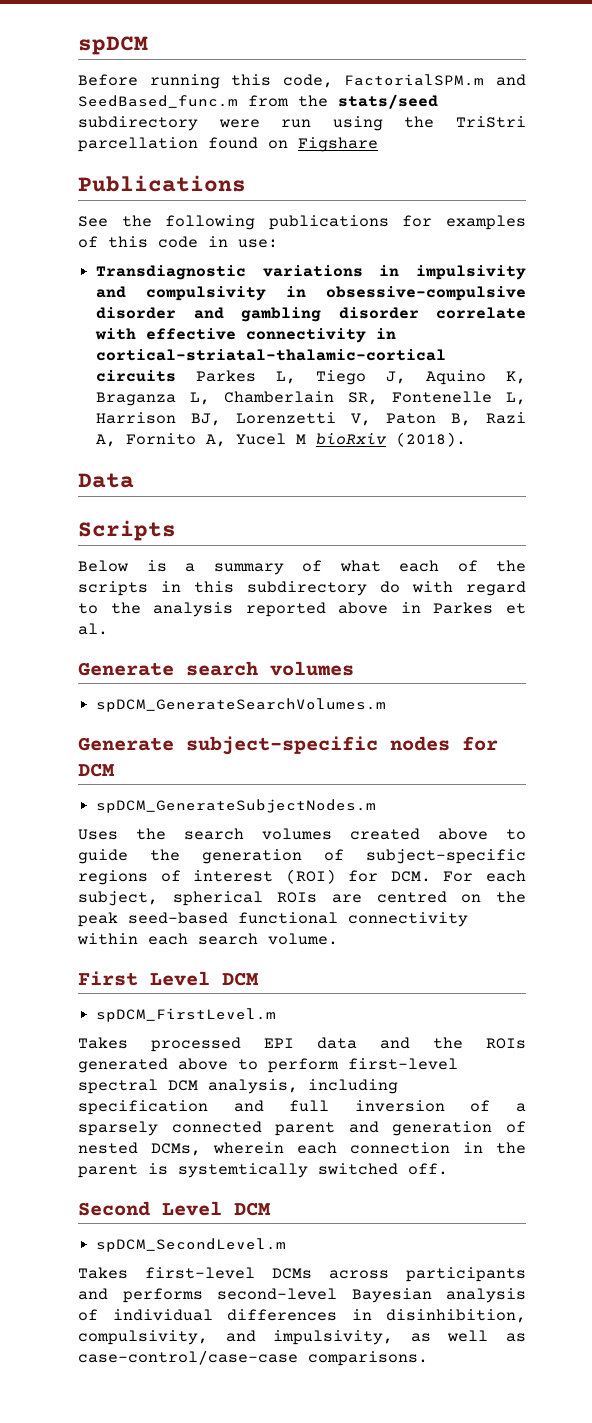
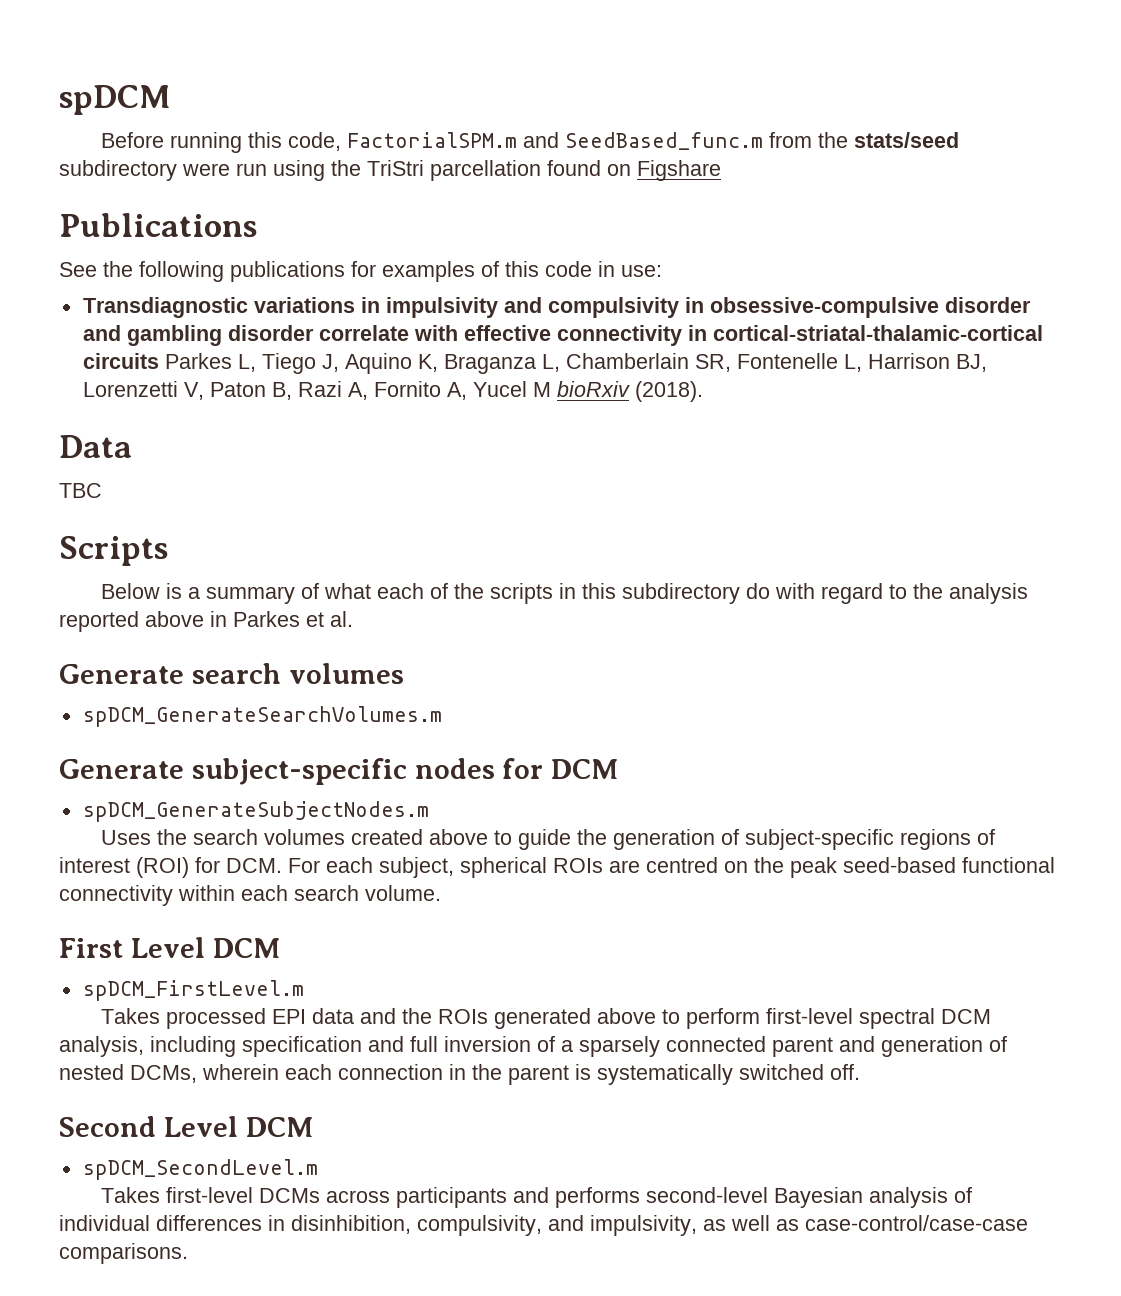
(134, 480) none -> [59,483,102,498] // TBC
[178,1163,308,1178] systemtically -> [597,1064,733,1085] systematically

